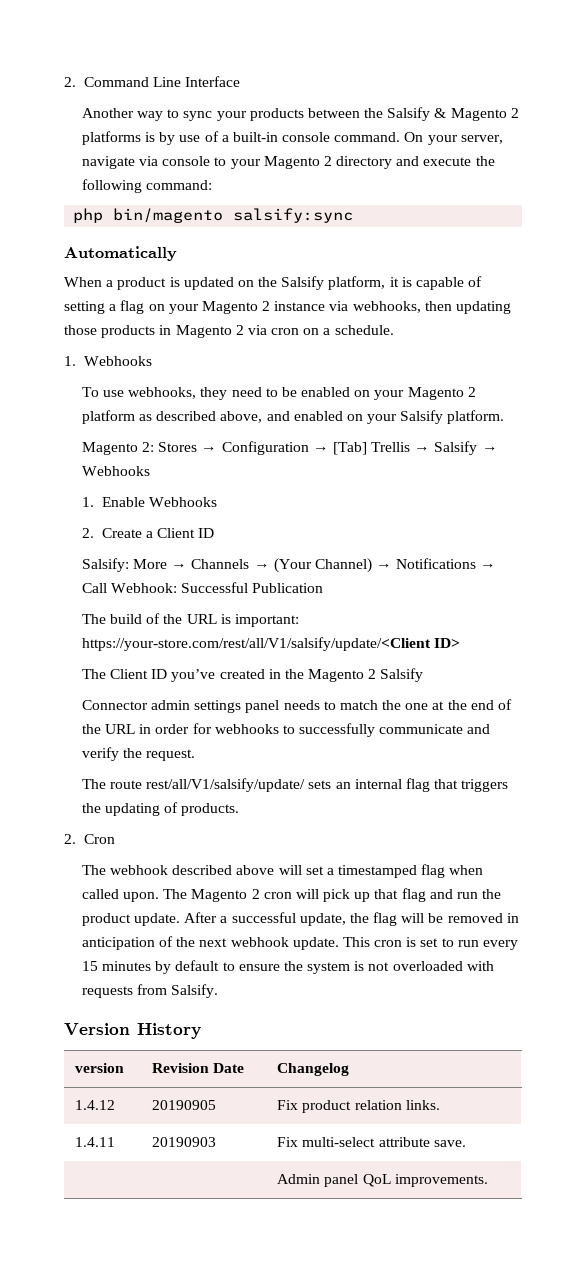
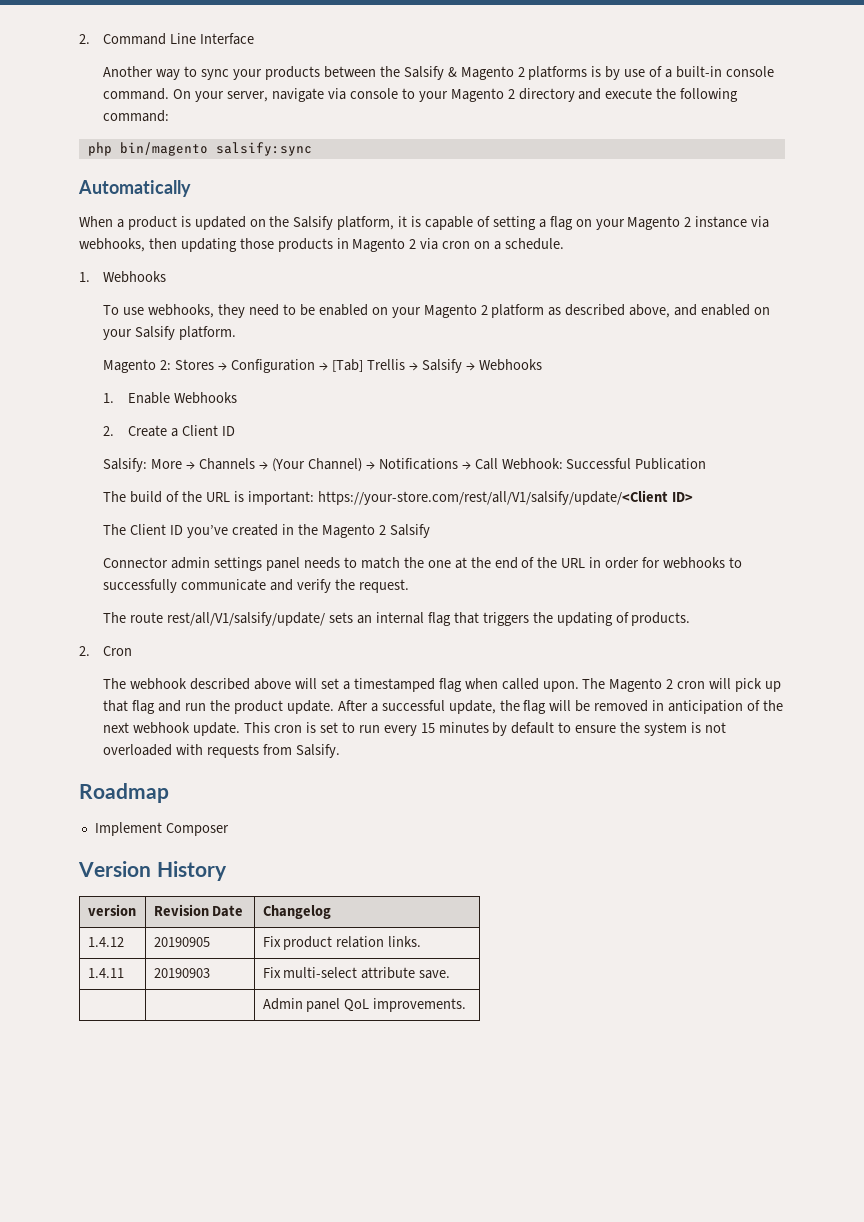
(219, 991) none -> [79,783,169,803] [94,822,229,836] // Roadmap // Implement Composer

